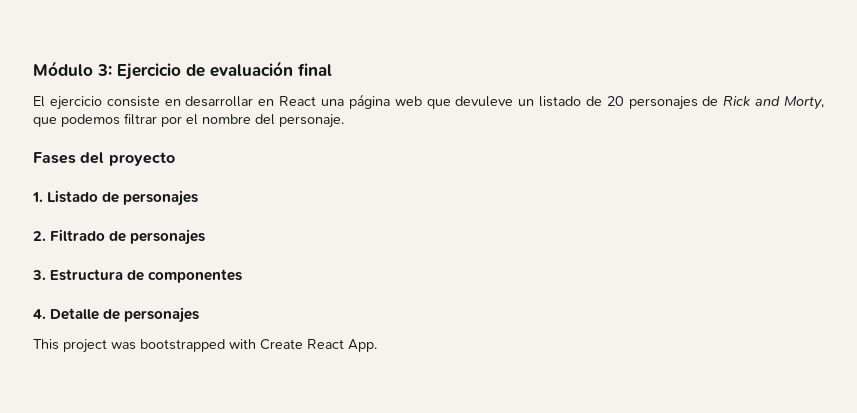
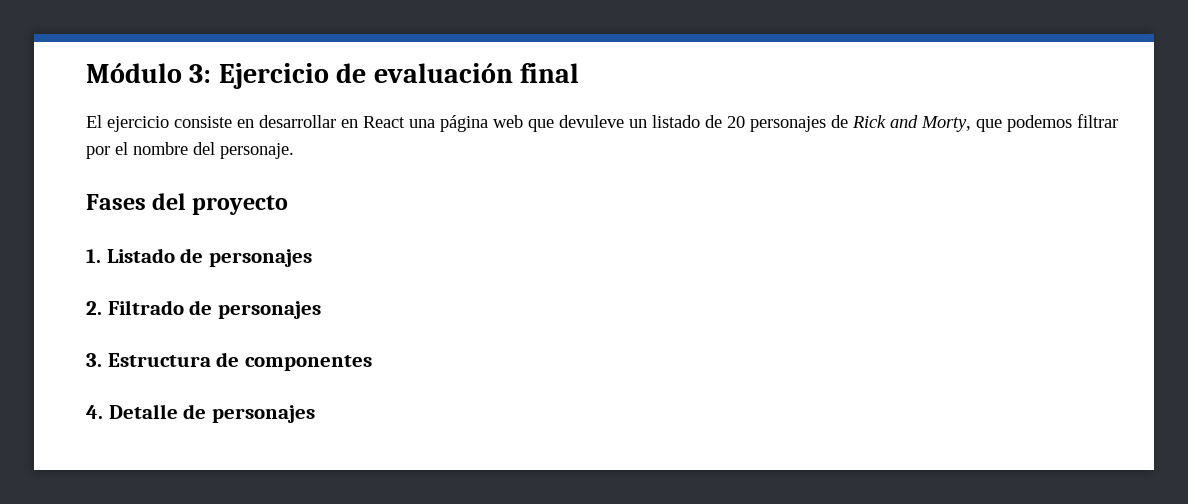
[33,339,377,353] // This project was bootstrapped with Create React App. -> (315, 414) none

